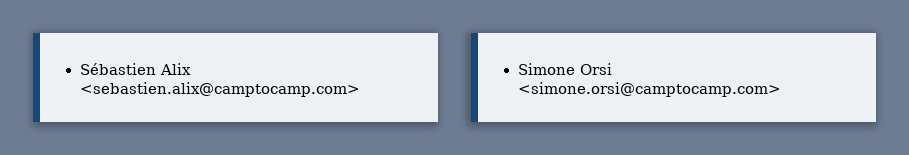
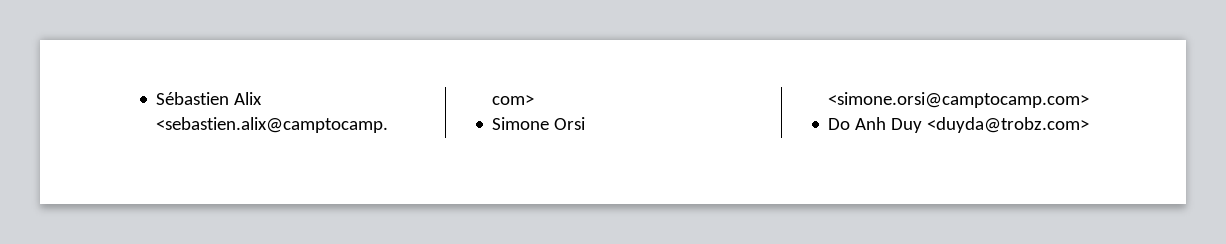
(781, 89) none -> [828,117,1090,133] // Do Anh Duy <duyda@trobz.com>

